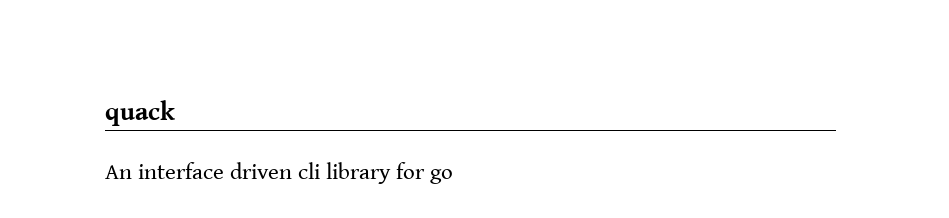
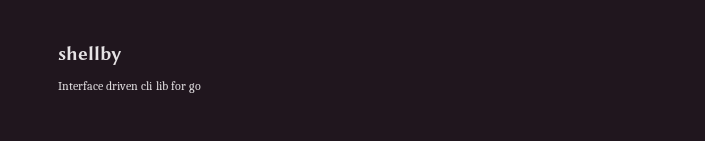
[105,100,175,126] [105,162,225,179] quack // An interface -> [58,46,122,65] [58,81,104,90] shellby // Interface
[326,162,392,184] library -> [155,81,168,90] lib

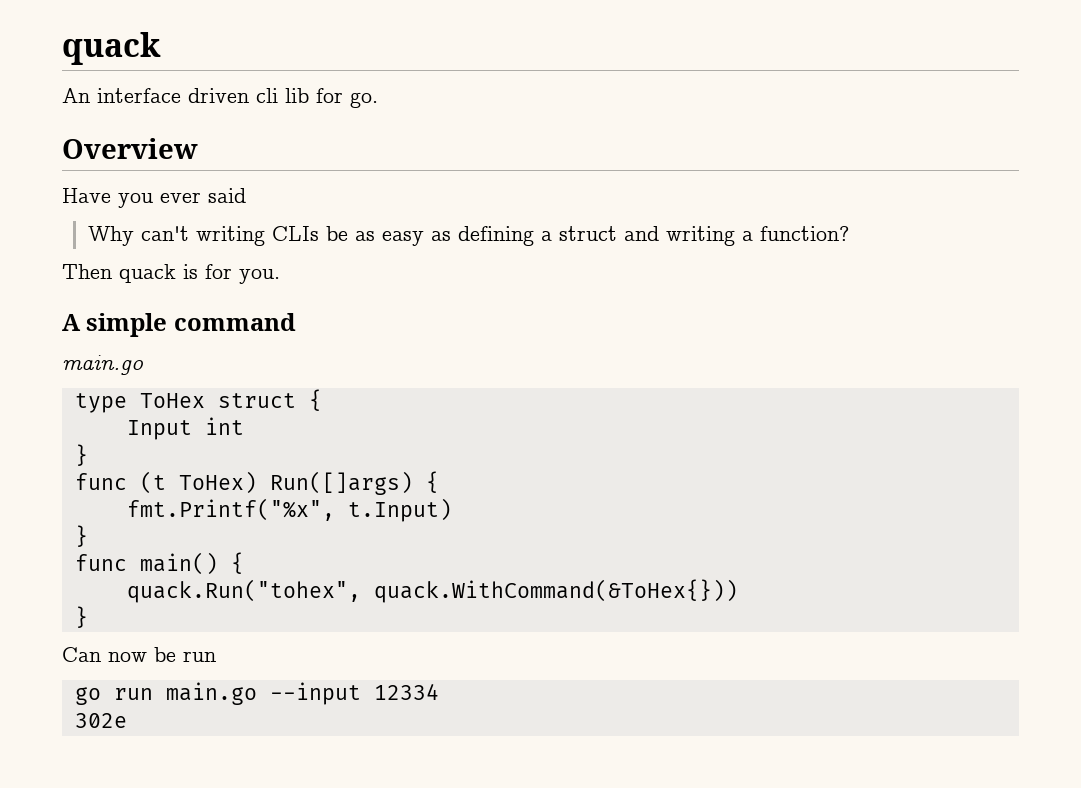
[58,46,122,65] [58,81,104,90] shellby // Interface -> [62,32,161,65] [62,88,181,103] quack // An interface
[189,83,202,93] go -> [350,92,378,108] [62,138,198,159] [62,188,246,208] [88,226,850,246] [62,264,280,284] [62,313,296,337] [62,355,143,375] [74,389,322,413] [126,417,244,440] [74,444,88,466] [74,471,439,495] [126,498,452,522] [74,525,88,547] [74,552,244,575] [126,579,738,603] [74,606,88,628] [62,647,216,662] [74,682,439,705] [74,713,127,728] go. // Overview // Have you ever said // Why can't writing CLIs be as easy as defining a struct and writing a function? // Then quack is for you. // A simple command // main.go // type ToHex struct { // Input int // } // func (t ToHex) Run([]args) { // fmt.Printf("%x", t.Input) // } // func main() { // quack.Run("tohex", quack.WithCommand(&ToHex{})) // } // Can now be run // go run main.go --input 12334 // 302e

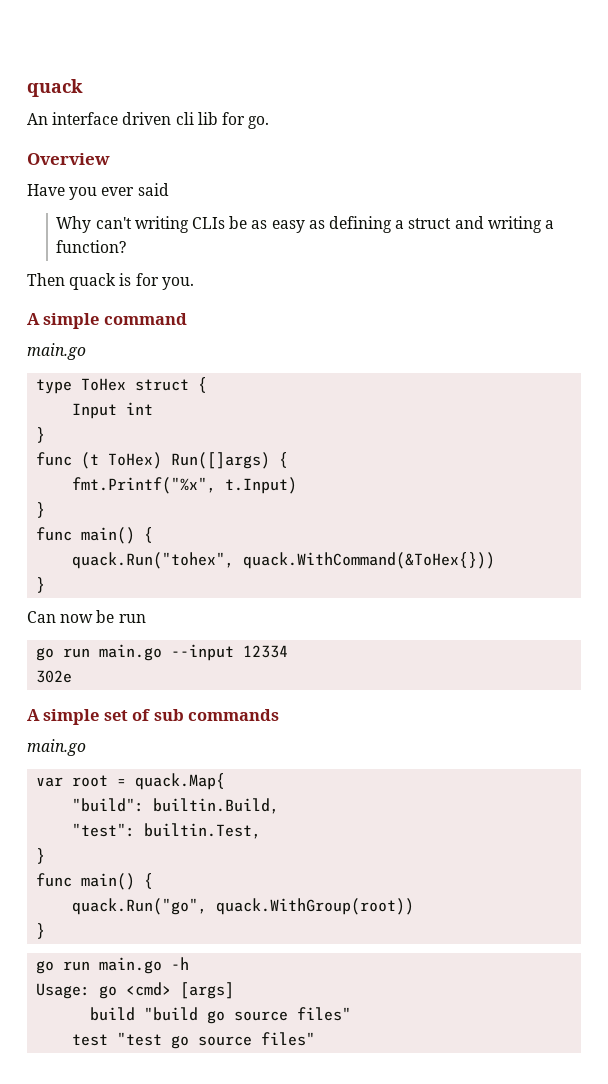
(127, 720) none -> [27,709,280,725] [27,739,86,756] [36,773,226,790] [72,798,280,814] [72,823,262,839] [36,848,46,864] [36,873,154,890] [72,898,415,915] [36,923,46,939] [36,957,190,974] [36,982,235,999] [90,1007,352,1024] [72,1032,316,1049] // A simple set of sub commands // main.go // var root = quack.Map{ // "build": builtin.Build, // "test": builtin.Test, // } // func main() { // quack.Run("go", quack.WithGroup(root)) // } // go run main.go -h // Usage: go <cmd> [args] // build "build go source files" // test "test go source files"

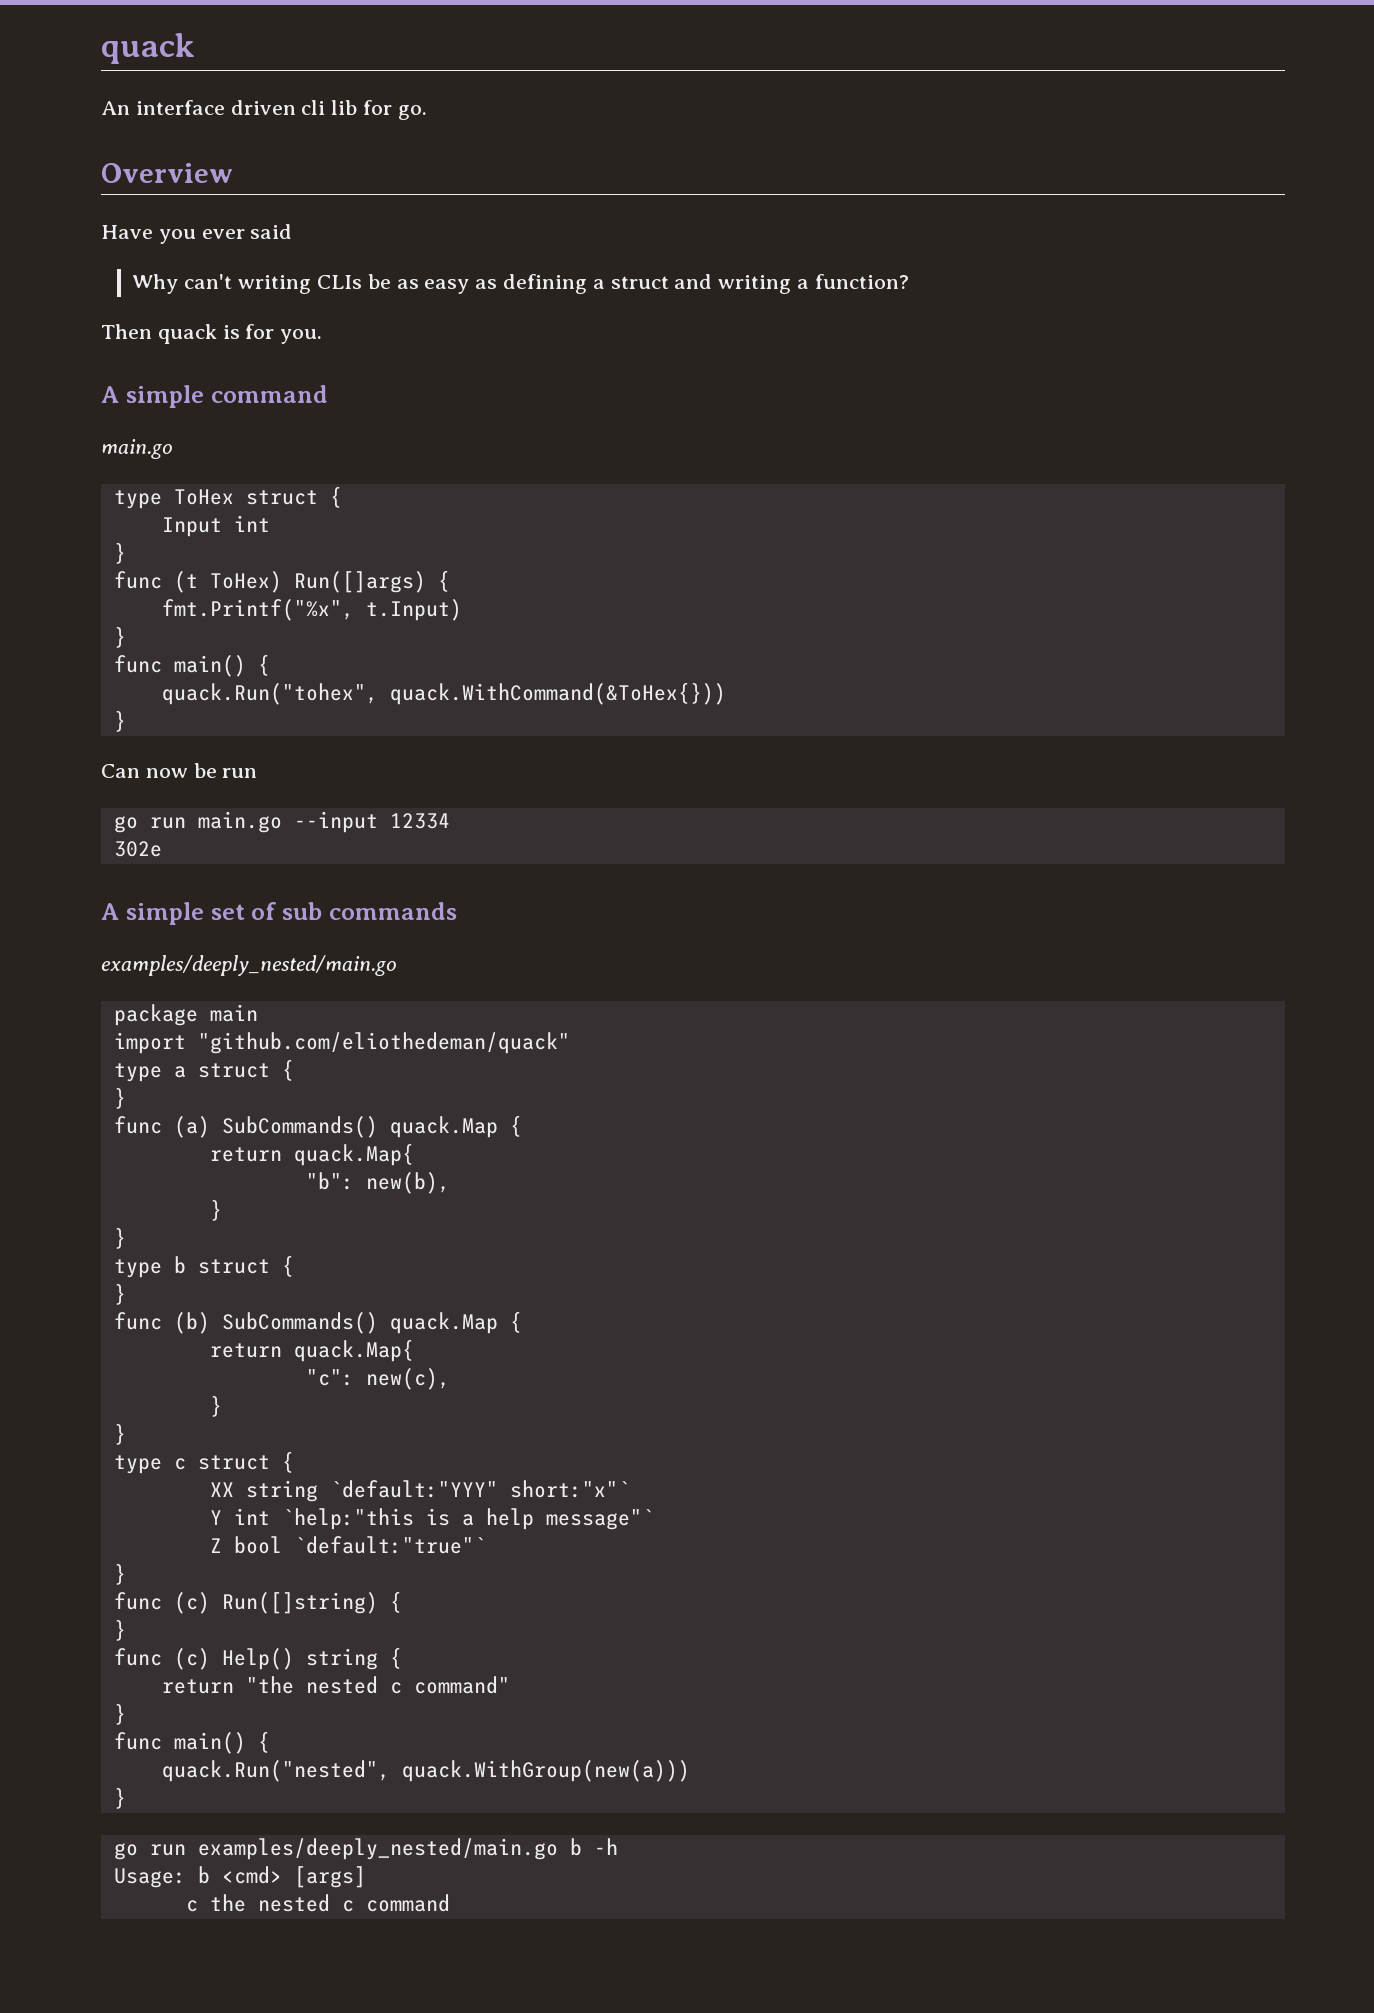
[27,739,86,756] [36,773,226,790] [72,798,280,814] [72,823,262,839] [36,848,46,864] [36,873,154,890] [72,898,415,915] main.go // var root = quack.Map{ // "build": builtin.Build, // "test": builtin.Test, // } // func main() { // quack.Run("go", quack.WithGroup(root)) -> [101,955,396,976] [113,1004,258,1026] [113,1032,570,1054] [113,1059,294,1082] [113,1087,126,1109] [113,1115,522,1138] [209,1143,414,1166] [305,1172,450,1194] [209,1199,222,1221] [113,1227,126,1249] [113,1255,294,1278] [113,1283,126,1305] [113,1311,522,1334] [209,1339,414,1362] [305,1368,450,1390] [209,1395,222,1417] [113,1423,126,1445] [113,1451,294,1474] [209,1480,630,1502] [209,1508,654,1530] [209,1536,486,1554] [113,1563,126,1585] [113,1591,402,1614] [113,1619,126,1641] [113,1647,402,1670] [161,1676,510,1694] [113,1703,126,1725] [113,1731,270,1754] [161,1760,690,1782] examples/deeply_nested/main.go // package main // import "github.com/eliothedeman/quack" // type a struct { // } // func (a) SubCommands() quack.Map { // return quack.Map{ // "b": new(b), // } // } // type b struct { // } // func (b) SubCommands() quack.Map { // return quack.Map{ // "c": new(c), // } // } // type c struct { // XX string `default:"YYY" short:"x"` // Y int `help:"this is a help message"` // Z bool `default:"true"` // } // func (c) Run([]string) { // } // func (c) Help() string { // return "the nested c command" // } // func main() { // quack.Run("nested", quack.WithGroup(new(a)))
[99,957,163,974] main.go -> [197,1838,582,1860] examples/deeply_nested/main.go b
[99,985,118,999] go -> [197,1866,210,1884] b
[90,1007,352,1024] [72,1032,316,1049] build "build go source files" // test "test go source files" -> [185,1894,450,1912] c the nested c command

